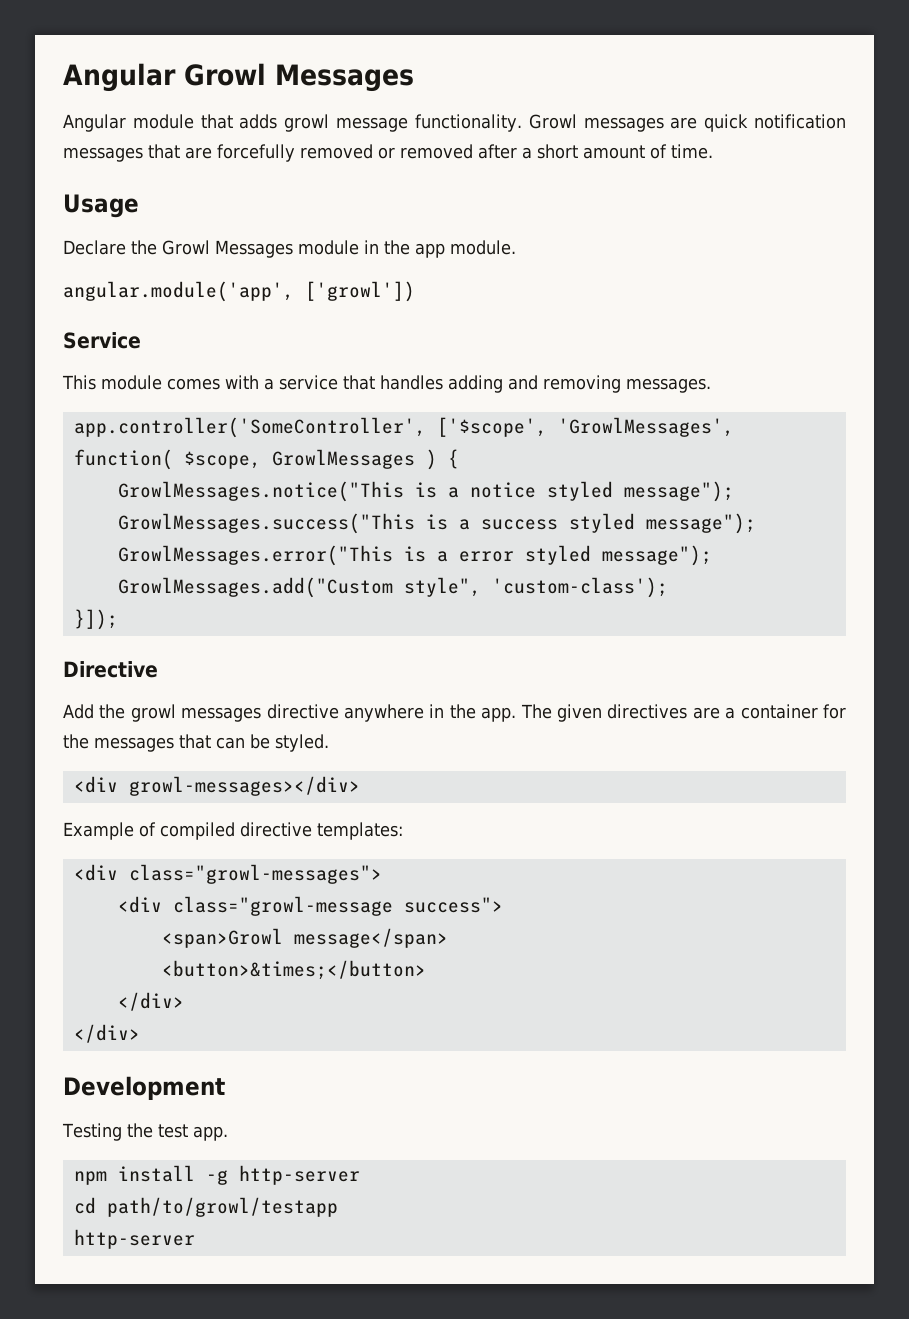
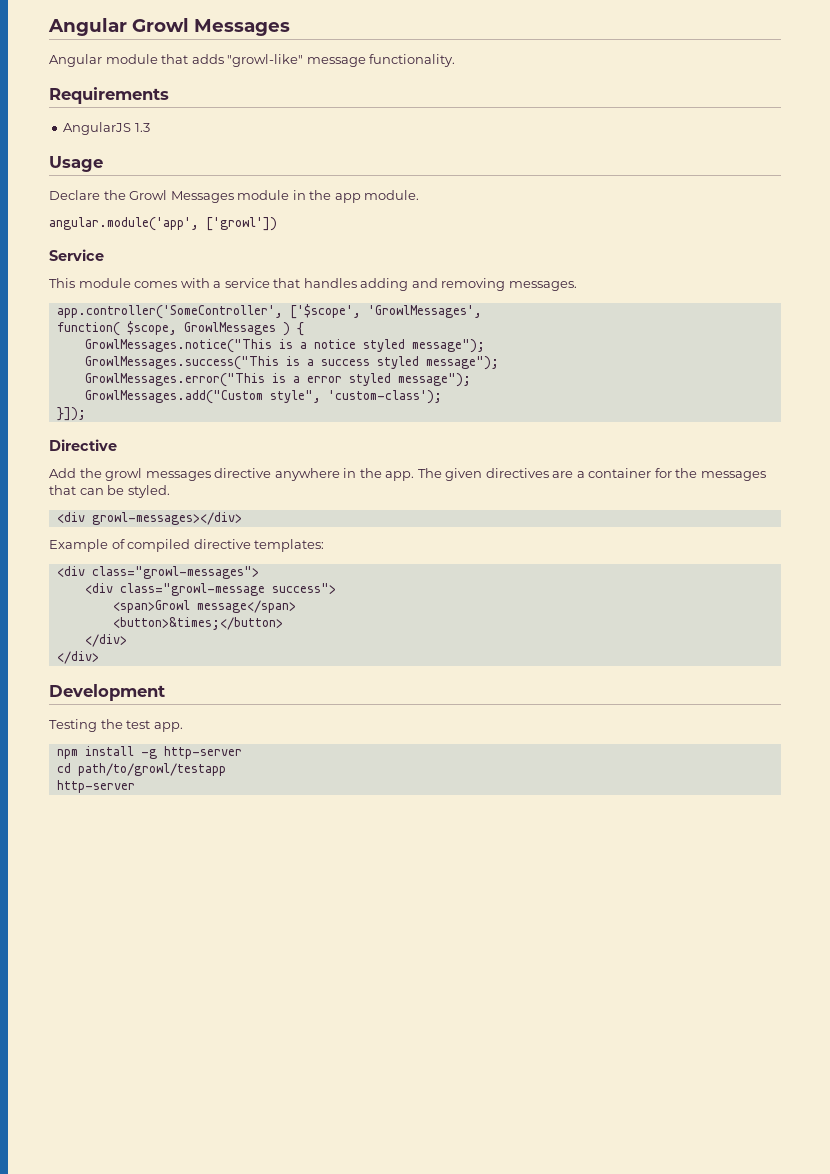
[284,114,330,132] growl -> [227,54,304,67] "growl-like"
[528,114,847,132] [63,144,713,162] Growl messages are quick notification messages that are forcefully removed or removed after a short amount of time. -> [49,87,169,104] [63,122,150,135] // Requirements // AngularJS 1.3

